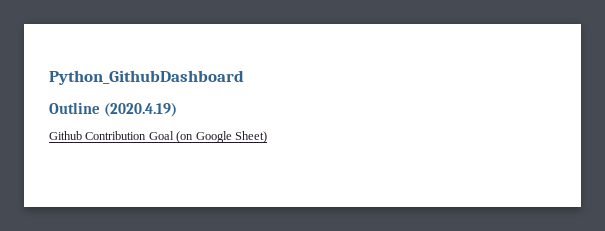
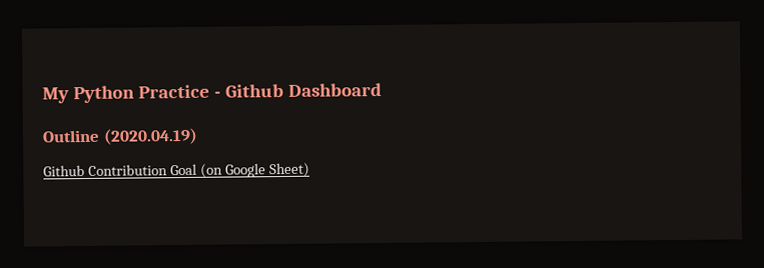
[49,70,244,85] Python_GithubDashboard -> [42,83,382,104] My Python Practice - Github Dashboard
[104,103,178,117] (2020.4.19) -> [102,127,198,145] (2020.04.19)

